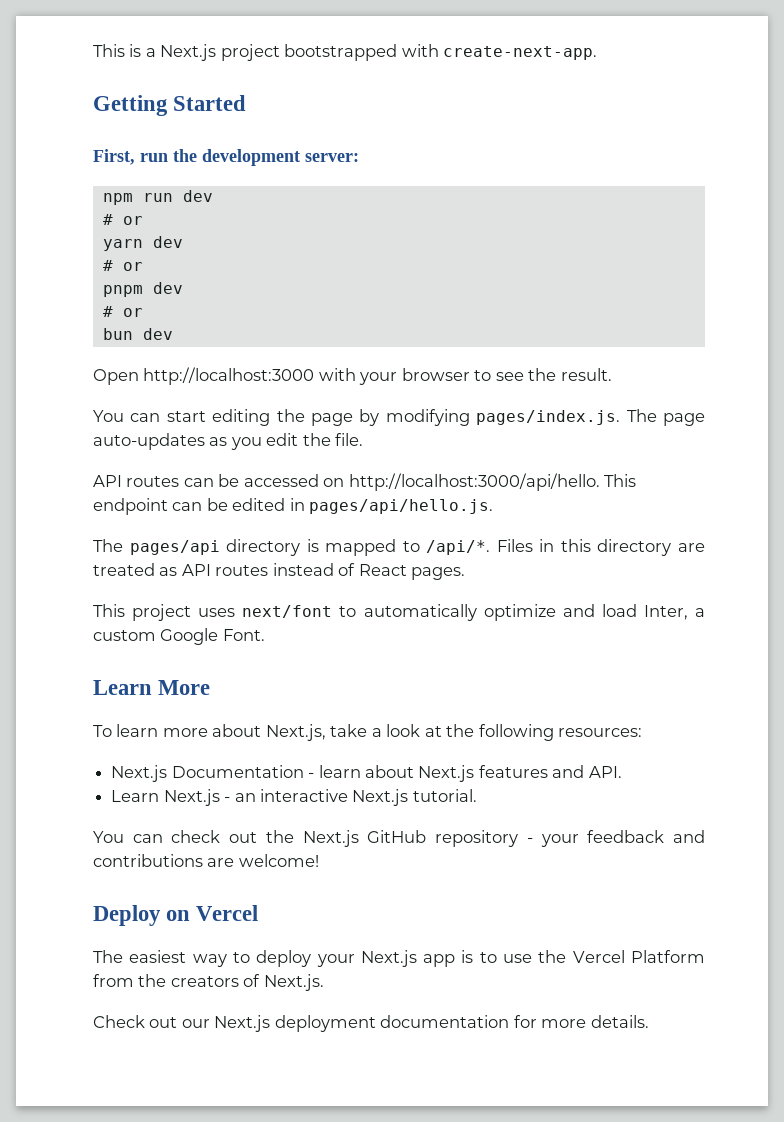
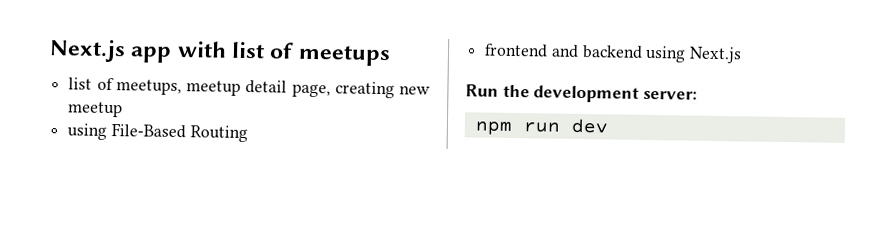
[93,44,598,61] [93,95,247,116] [93,149,168,165] This is a Next.js project bootstrapped with create-next-app. // Getting Started // First, run -> [49,39,391,67] [68,77,430,99] [67,101,124,118] [67,123,248,143] [484,43,743,64] [465,84,499,97] Next.js app with list of meetups // list of meetups, meetup detail page, creating new meetup // using File-Based Routing // frontend and backend using Next.js // Run
[102,214,143,225] [102,236,183,251] [102,260,143,271] [102,282,183,297] [102,306,143,317] [102,328,173,340] [93,367,612,385] [93,409,705,426] [93,433,364,450] [93,473,637,491] [93,498,494,515] [93,539,705,556] [93,563,466,580] [93,604,706,621] [93,628,265,645] [93,680,211,695] [93,724,643,741] [111,765,622,782] [111,789,477,806] [93,830,706,847] [93,854,319,867] [93,905,259,926] [93,950,706,967] [93,974,324,991] [93,1015,649,1032] // # or // yarn dev // # or // pnpm dev // # or // bun dev // Open http://localhost:3000 with your browser to see the result. // You can start editing the page by modifying pages/index.js. The page auto-updates as you edit the file. // API routes can be accessed on http://localhost:3000/api/hello. This endpoint can be edited in pages/api/hello.js. // The pages/api directory is mapped to /api/*. Files in this directory are treated as API routes instead of React pages. // This project uses next/font to automatically optimize and load Inter, a custom Google Font. // Learn More // To learn more about Next.js, take a look at the following resources: // Next.js Documentation - learn about Next.js features and API. // Learn Next.js - an interactive Next.js tutorial. // You can check out the Next.js GitHub repository - your feedback and contributions are welcome! // Deploy on Vercel // The easiest way to deploy your Next.js app is to use the Vercel Platform from the creators of Next.js. // Check out our Next.js deployment documentation for more details. -> (609, 126) none

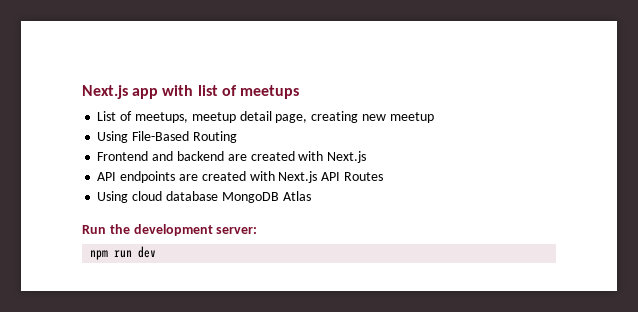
[68,77,93,90] list -> [97,111,117,121] List
[67,123,108,140] using -> [97,131,129,143] Using
[484,43,549,58] frontend -> [97,151,149,161] Frontend
[645,45,743,64] using Next.js -> [227,151,367,163] [97,171,383,183] [97,191,311,203] are created with Next.js // API endpoints are created with Next.js API Routes // Using cloud database MongoDB Atlas

